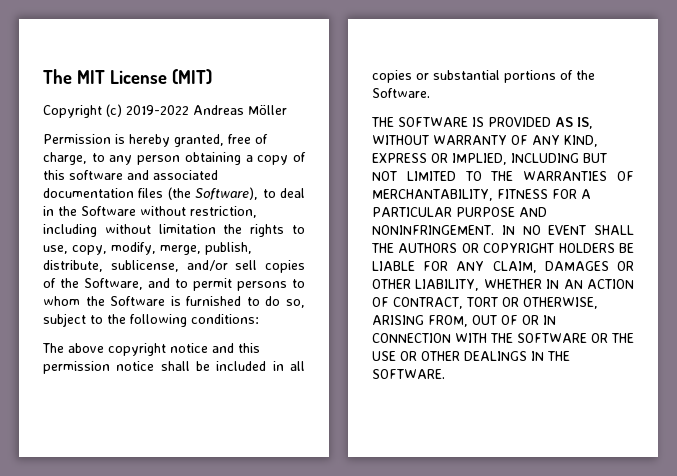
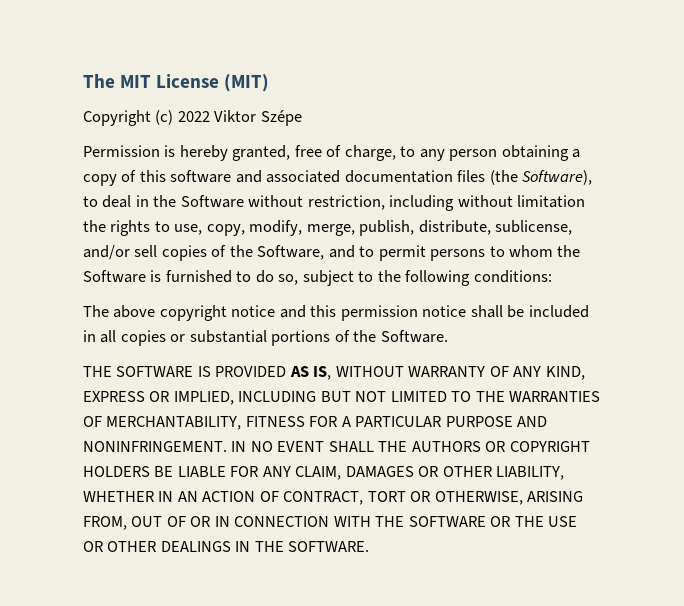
[126,104,287,115] 2019-2022 Andreas Möller -> [177,110,302,126] 2022 Viktor Szépe

